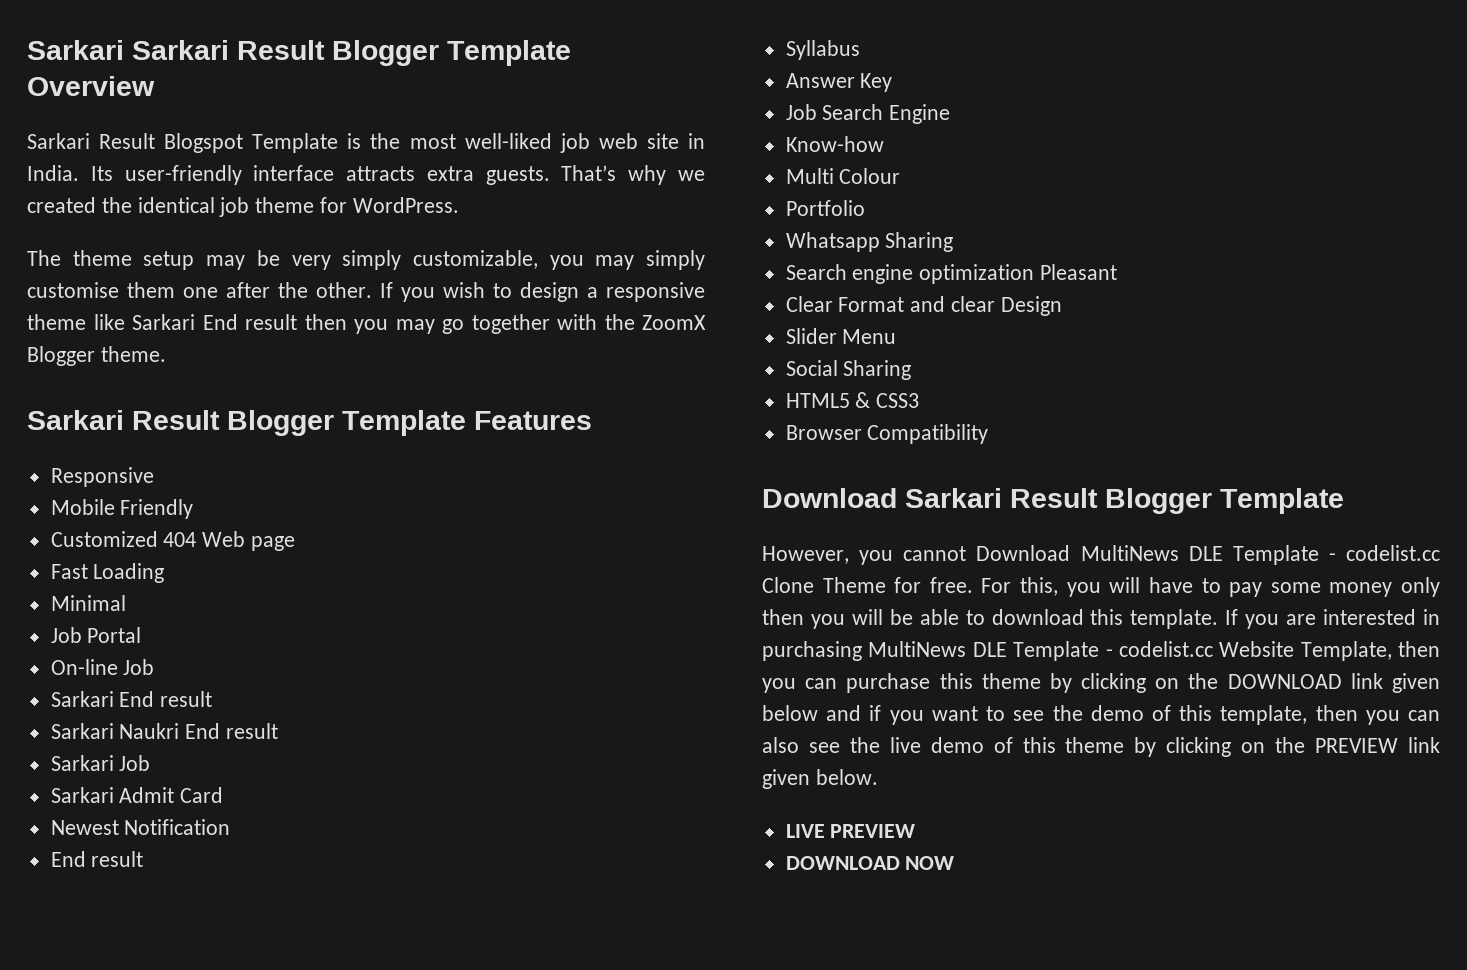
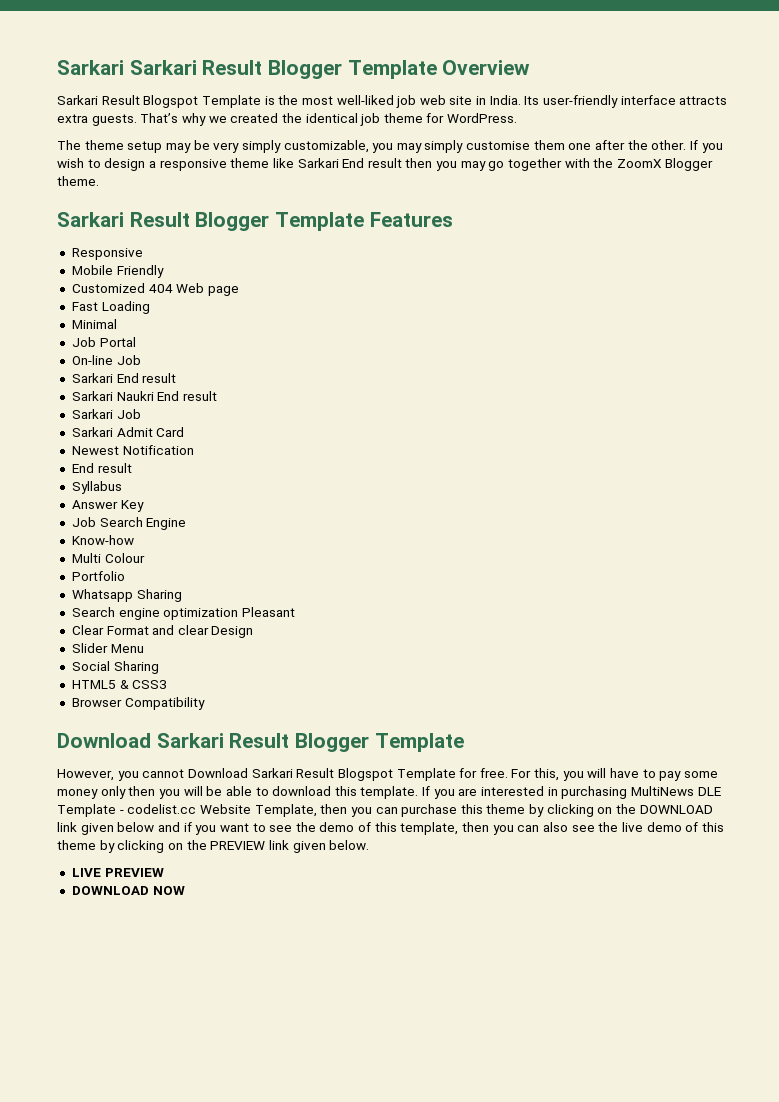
[1080,545,1440,565] [762,577,886,593] MultiNews DLE Template - codelist.cc Clone Theme -> [251,768,456,781] Sarkari Result Blogspot Template

